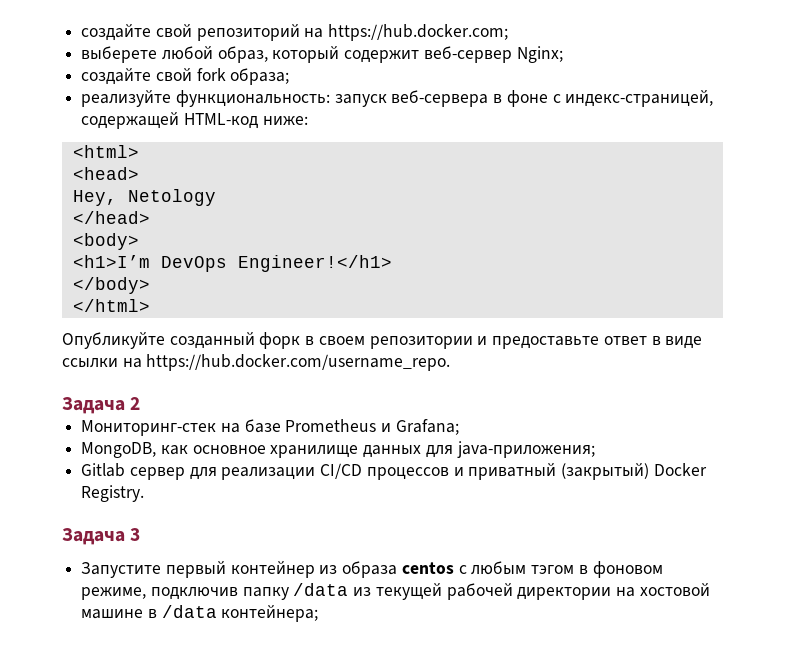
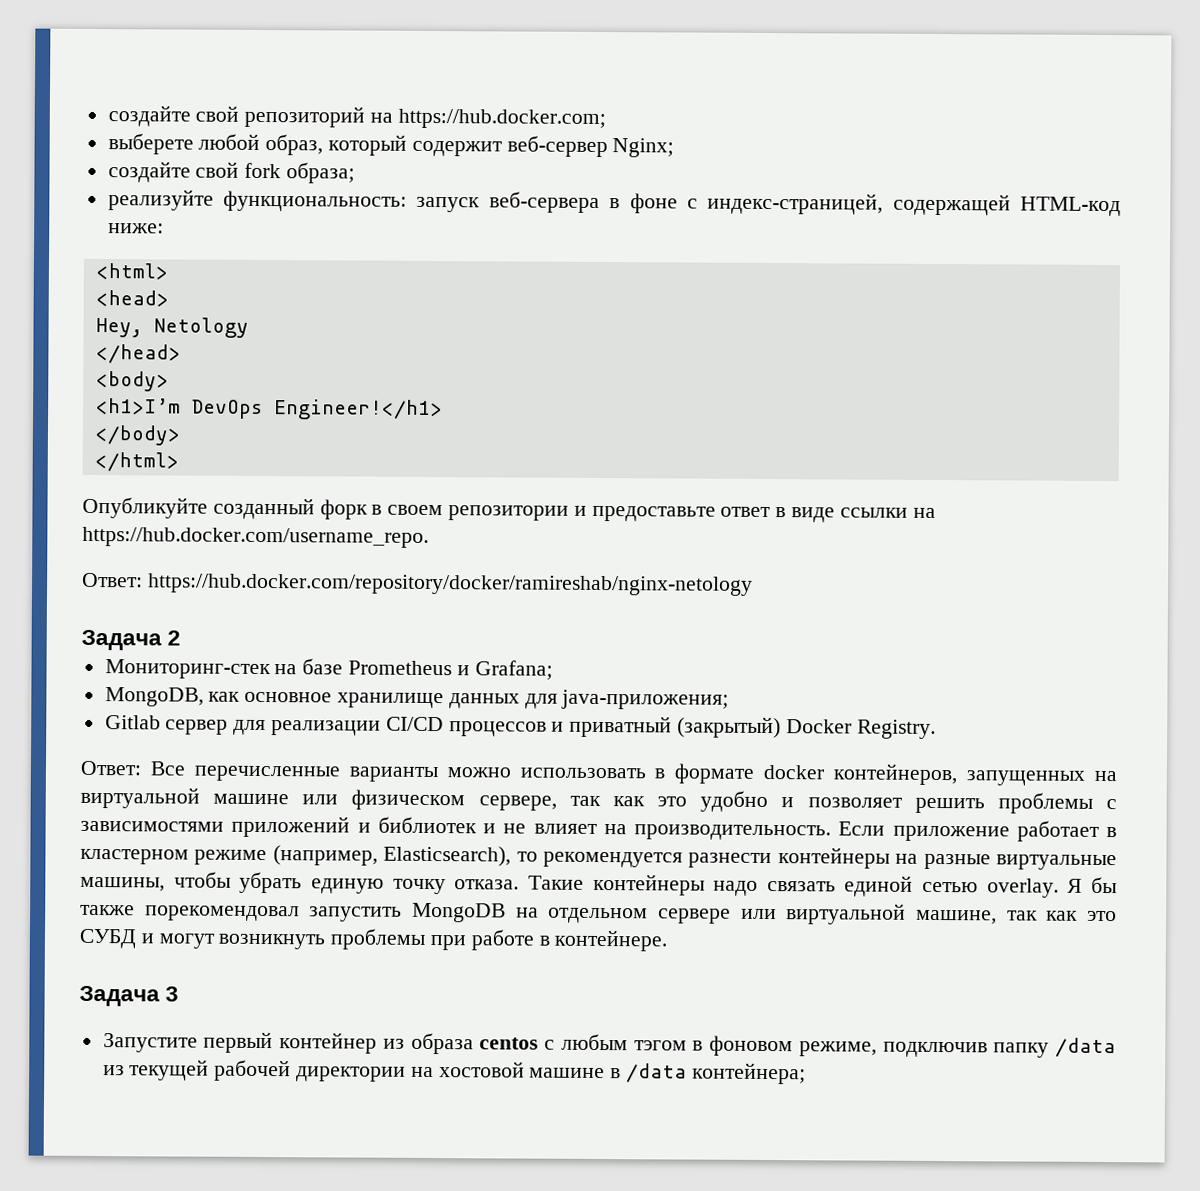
(451, 362) none -> [82,572,753,596] // Ответ: https://hub.docker.com/repository/docker/ramireshab/nginx-netology
(145, 493) none -> [80,760,1117,786] [80,786,1118,814] [80,815,1117,842] [80,845,1117,871] [80,871,1117,898] [80,902,1117,925] [79,928,669,952] // Ответ: Все перечисленные варианты можно использовать в формате docker контейнеров, запущенных на виртуальной машине или физическом сервере, так как это удобно и позволяет решить проблемы с зависимостями приложений и библиотек и не влияет на производительность. Если приложение работает в кластерном режиме (например, Elasticsearch), то рекомендуется разнести контейнеры на разные виртуальные машины, чтобы убрать единую точку отказа. Такие контейнеры надо связать единой сетью overlay. Я бы также порекомендовал запустить MongoDB на отдельном сервере или виртуальной машине, так как это СУБД и могут возникнуть проблемы при работе в контейнере.

